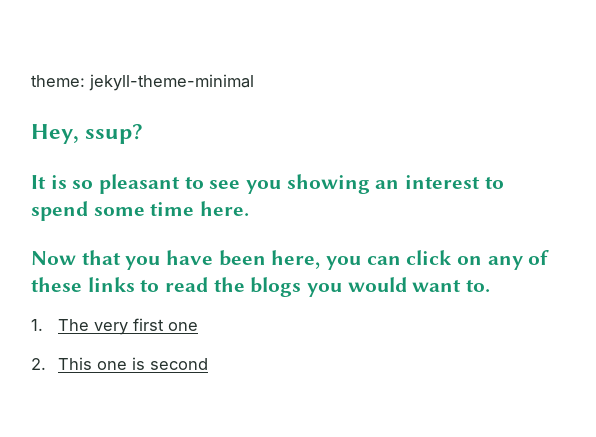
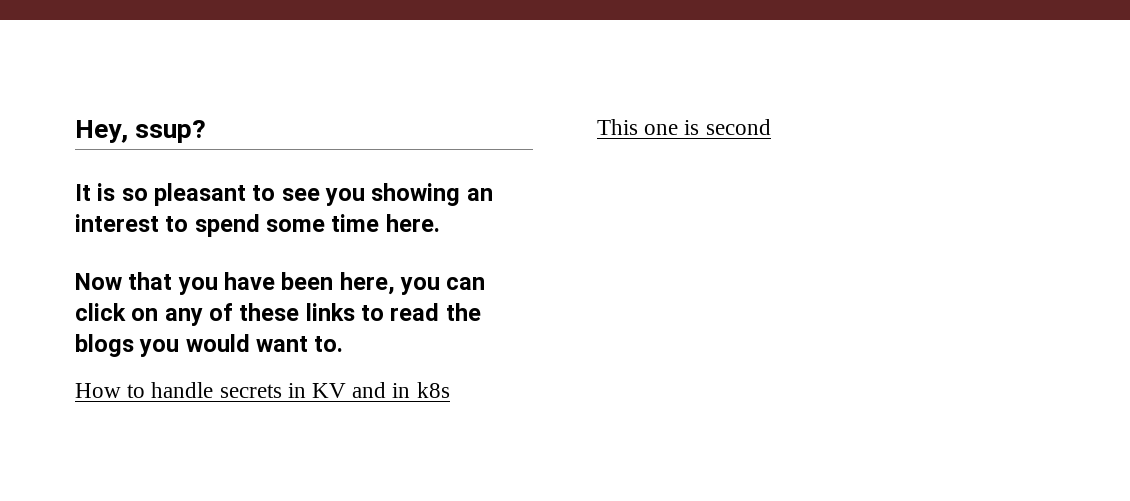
[31,74,254,91] theme: jekyll-theme-minimal // -> (75, 131) none
[31,318,198,335] [31,358,46,370] 1. The very first one // 2. -> [75,382,450,398] How to handle secrets in KV and in k8s //

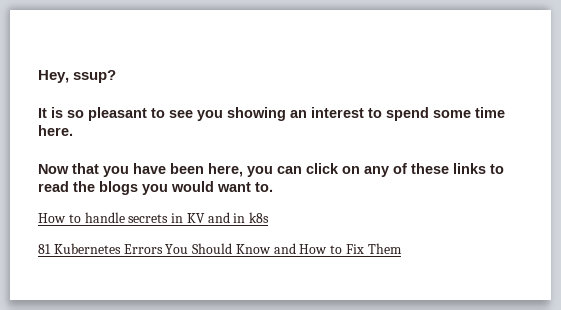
[597,119,771,135] This one is second -> [38,243,402,254] 81 Kubernetes Errors You Should Know and How to Fix Them

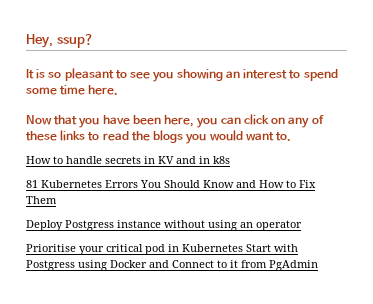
(402, 248) none -> [26,220,302,231] [26,244,298,255] [26,260,318,271] // Deploy Postgress instance without using an operator // Prioritise your critical pod in Kubernetes Start with Postgress using Docker and Connect to it from PgAdmin

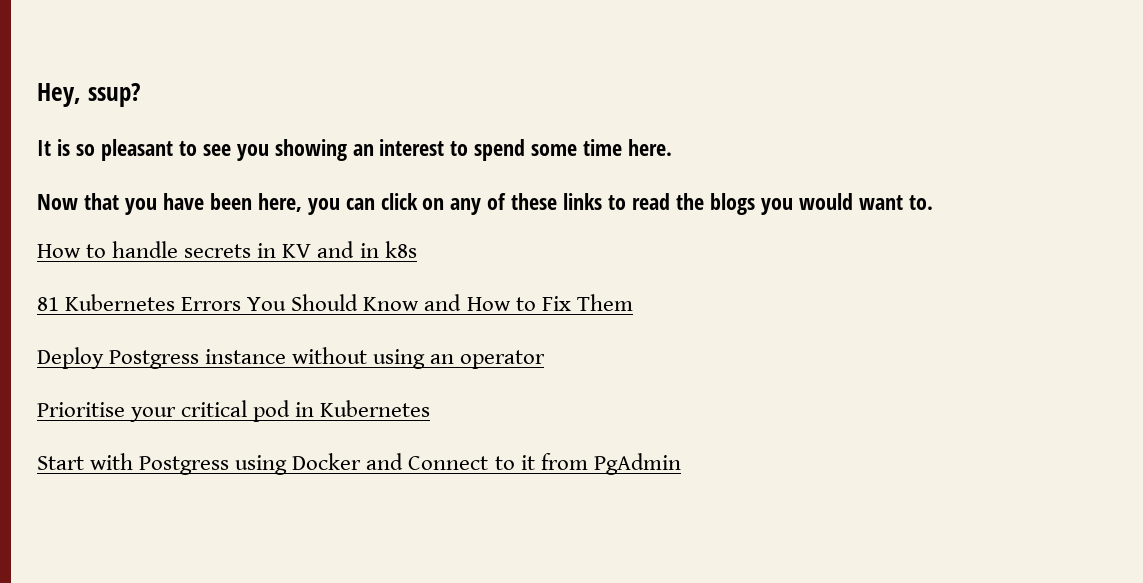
(243, 248) none -> (431, 408) //

